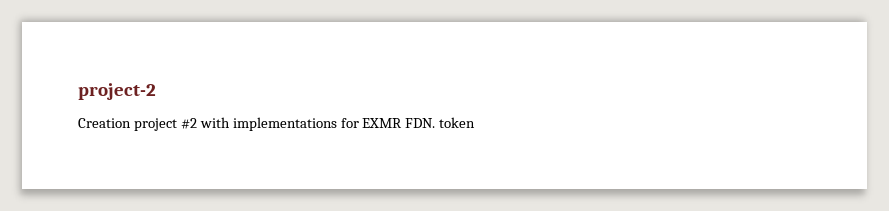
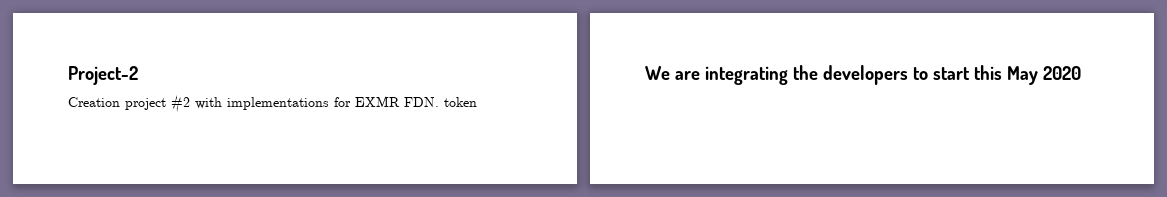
[78,83,156,100] project-2 -> [68,66,138,85] Project-2
(476, 122) none -> [645,65,1081,85] // We are integrating the developers to start this May 2020

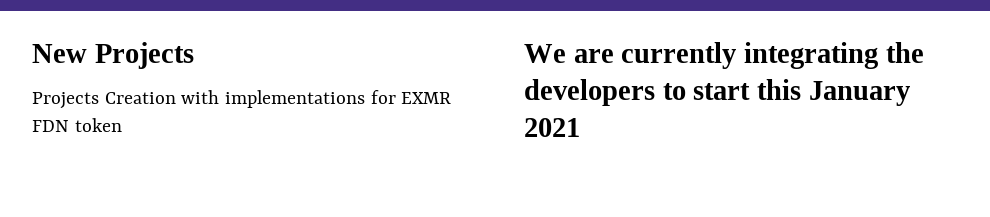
[68,66,138,85] [68,95,190,113] Project-2 // Creation project #2 -> [32,42,194,69] [32,92,176,109] New Projects // Projects Creation
[404,97,439,107] FDN. -> [32,120,69,132] FDN
(700, 75) none -> [621,42,737,69] currently
[1006,66,1081,85] May 2020 -> [808,81,910,106] [524,118,580,137] January 2021

